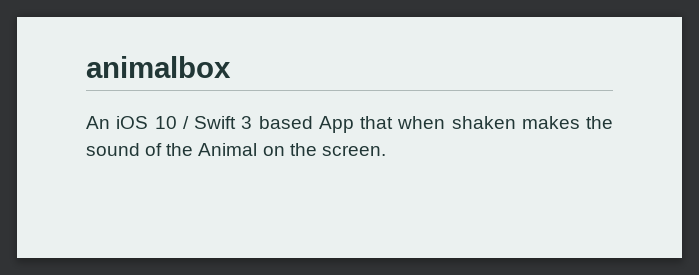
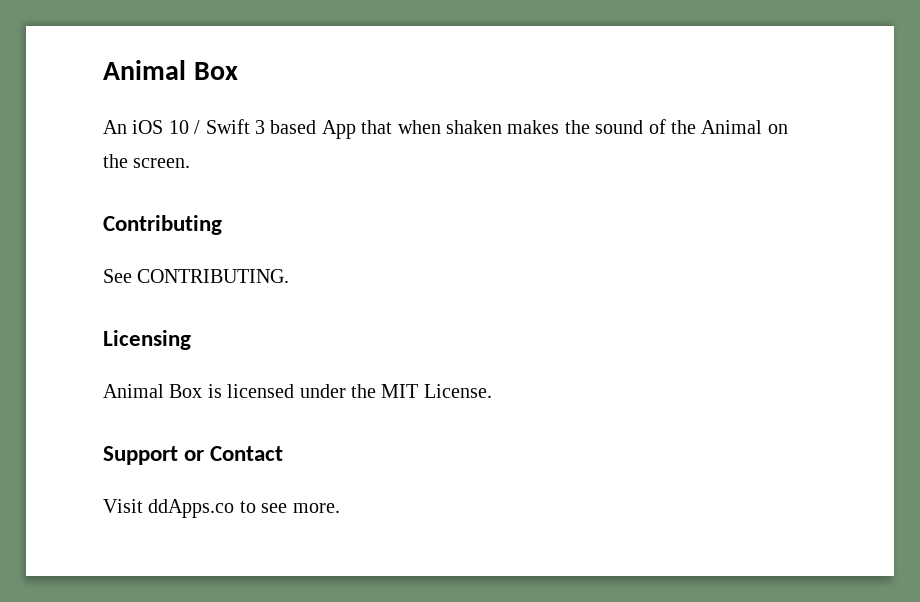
[86,56,231,78] animalbox -> [103,60,238,80] Animal Box
(386, 150) none -> [103,215,222,235] [103,269,290,283] [103,330,191,350] [103,384,492,398] [103,446,284,465] [103,499,340,518] // Contributing // See CONTRIBUTING. // Licensing // Animal Box is licensed under the MIT License. // Support or Contact // Visit ddApps.co to see more.

